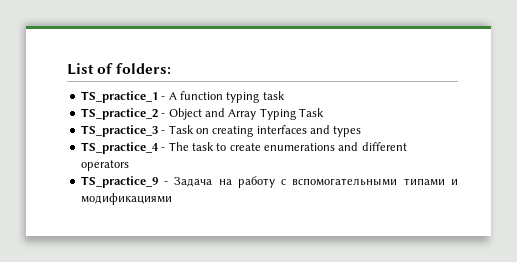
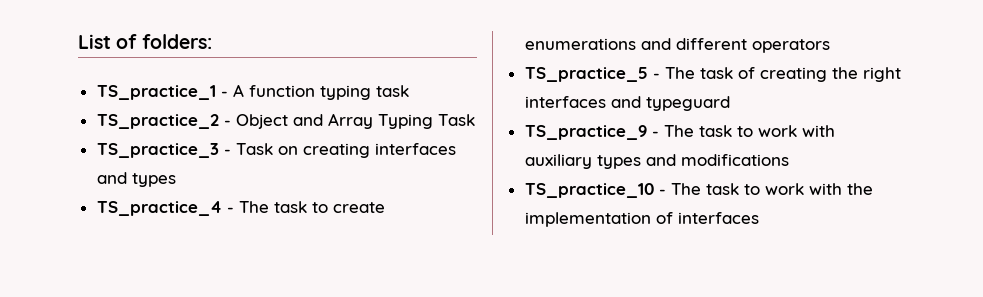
[80,176,458,188] [80,193,172,205] TS_practice_9 - Задача на работу с вспомогательными типами и модификациями -> [524,67,901,82] [524,96,730,111] [524,125,835,140] [524,154,789,169] [524,183,873,198] [524,212,759,227] TS_practice_5 - The task of creating the right interfaces and typeguard // TS_practice_9 - The task to work with auxiliary types and modifications // TS_practice_10 - The task to work with the implementation of interfaces

